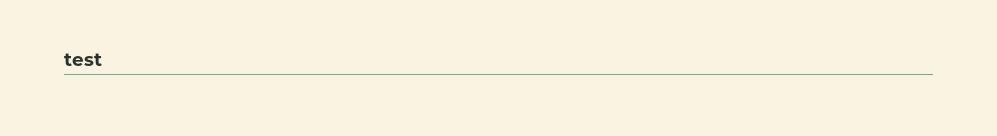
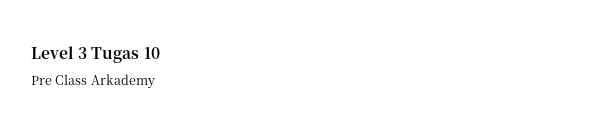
[64,53,102,66] test -> [31,46,160,63] [31,74,155,89] Level 3 Tugas 10 // Pre Class Arkademy

